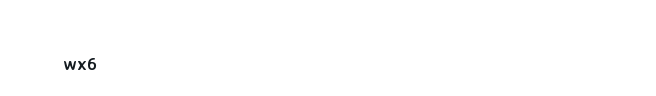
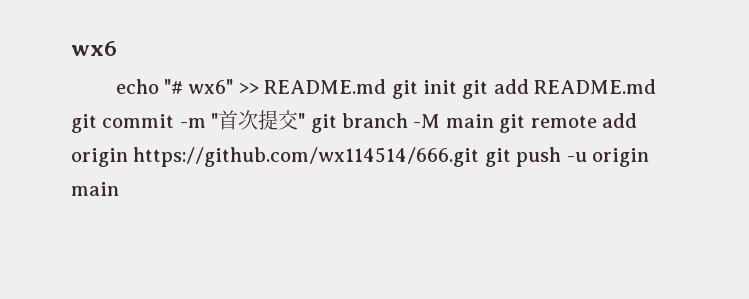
(97, 64) none -> [115,79,657,99] [71,110,637,133] [71,147,649,167] [71,182,119,196] // echo "# wx6" >> README.md git init git add README.md git commit -m "首次提交" git branch -M main git remote add origin https://github.com/wx114514/666.git git push -u origin main

